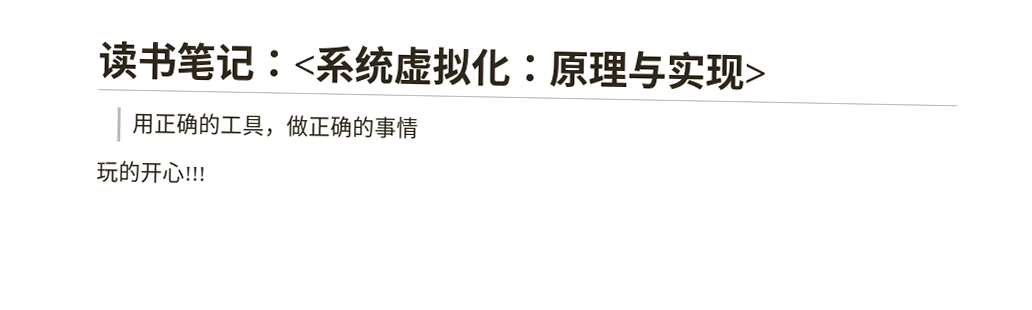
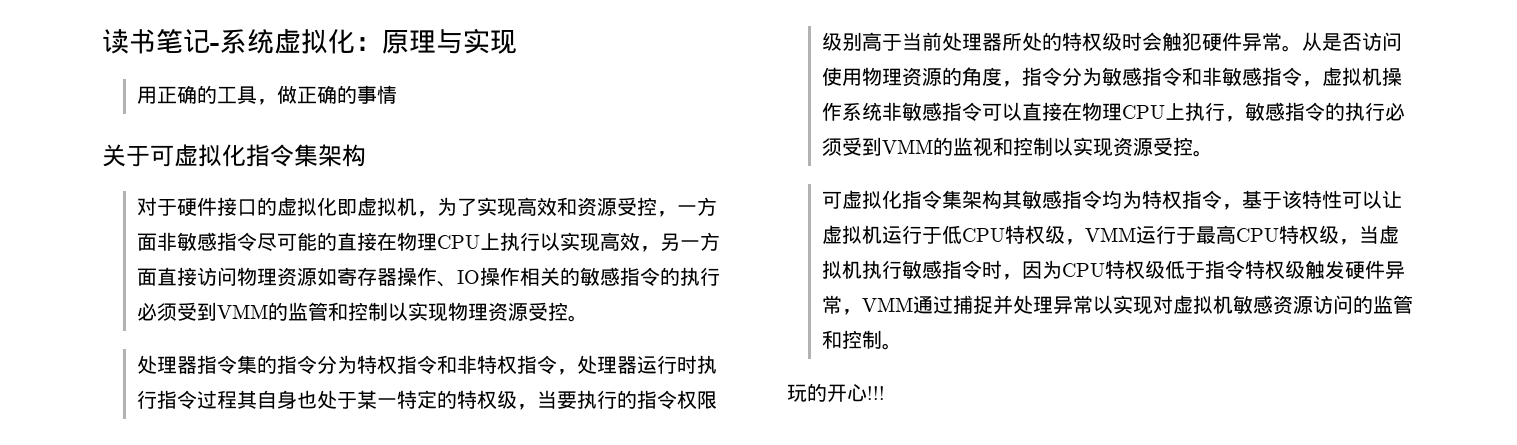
[254,49,316,79] ：< -> [210,43,220,51] -
[744,63,767,87] > -> (517, 42) none
(419, 128) none -> [102,144,366,167] [136,197,717,217] [136,232,720,252] [136,267,720,287] [136,302,588,322] [136,355,717,375] [136,390,717,410] [821,32,1402,52] [821,67,1402,87] [821,102,1405,122] [821,137,1213,157] [821,190,1402,210] [821,225,1399,245] [821,260,1405,280] [821,295,1413,315] [821,330,902,350] // 关于可虚拟化指令集架构 // 对于硬件接口的虚拟化即虚拟机，为了实现高效和资源受控，一方面非敏感指令尽可能的直接在物理CPU上执行以实现高效，另一方面直接访问物理资源如寄存器操作、IO操作相关的敏感指令的执行必须受到VMM的监管和控制以实现物理资源受控。 // 处理器指令集的指令分为特权指令和非特权指令，处理器运行时执行指令过程其自身也处于某一特定的特权级，当要执行的指令权限级别高于当前处理器所处的特权级时会触犯硬件异常。从是否访问使用物理资源的角度，指令分为敏感指令和非敏感指令，虚拟机操作系统非敏感指令可以直接在物理CPU上执行，敏感指令的执行必须受到VMM的监视和控制以实现资源受控。 // 可虚拟化指令集架构其敏感指令均为特权指令，基于该特性可以让虚拟机运行于低CPU特权级，VMM运行于最高CPU特权级，当虚拟机执行敏感指令时，因为CPU特权级低于指令特权级触发硬件异常，VMM通过捕捉并处理异常以实现对虚拟机敏感资源访问的监管和控制。

